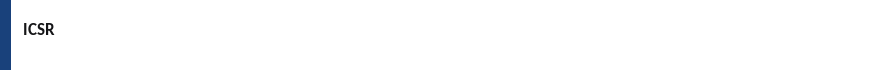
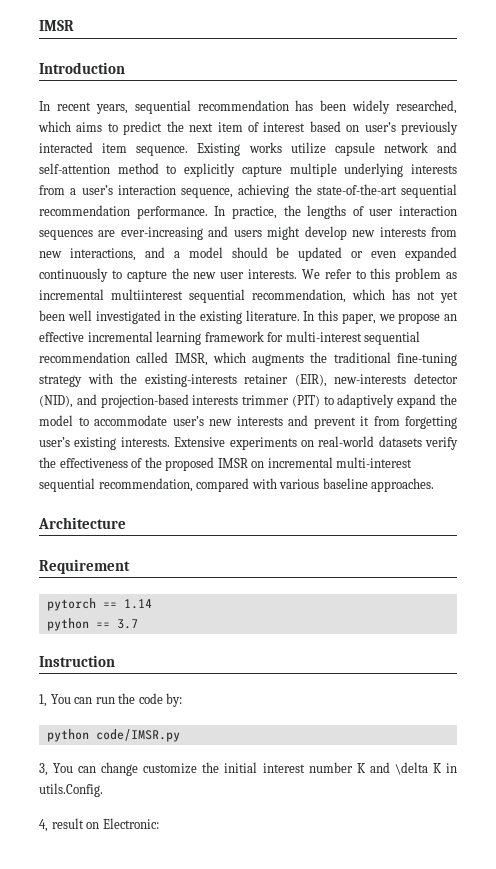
[23,23,55,35] ICSR -> [39,20,74,31] [39,62,125,74] [39,100,457,114] [38,121,459,135] [39,142,457,156] [39,163,458,177] [39,184,457,198] [39,205,457,219] [39,226,457,240] [39,247,457,261] [39,268,457,282] [39,289,458,303] [39,310,457,324] [39,331,421,345] [39,352,457,366] [39,373,458,387] [39,394,457,408] [39,415,457,429] [39,436,458,450] [39,457,413,471] [39,478,435,492] [38,517,126,529] [39,559,130,574] [46,598,152,611] [46,618,138,631] [39,655,115,667] [39,693,183,707] [46,729,180,742] [39,762,458,776] [39,783,103,797] [39,818,159,832] IMSR // Introduction // In recent years, sequential recommendation has been widely researched, which aims to predict the next item of interest based on user’s previously interacted item sequence. Existing works utilize capsule network and self-attention method to explicitly capture multiple underlying interests from a user’s interaction sequence, achieving the state-of-the-art sequential recommendation performance. In practice, the lengths of user interaction sequences are ever-increasing and users might develop new interests from new interactions, and a model should be updated or even expanded continuously to capture the new user interests. We refer to this problem as incremental multiinterest sequential recommendation, which has not yet been well investigated in the existing literature. In this paper, we propose an effective incremental learning framework for multi-interest sequential recommendation called IMSR, which augments the traditional fine-tuning strategy with the existing-interests retainer (EIR), new-interests detector (NID), and projection-based interests trimmer (PIT) to adaptively expand the model to accommodate user’s new interests and prevent it from forgetting user’s existing interests. Extensive experiments on real-world datasets verify the effectiveness of the proposed IMSR on incremental multi-interest sequential recommendation, compared with various baseline approaches. // Architecture // Requirement // pytorch == 1.14 // python == 3.7 // Instruction // 1, You can run the code by: // python code/IMSR.py // 3, You can change customize the initial interest number K and \delta K in utils.Config. // 4, result on Electronic:

